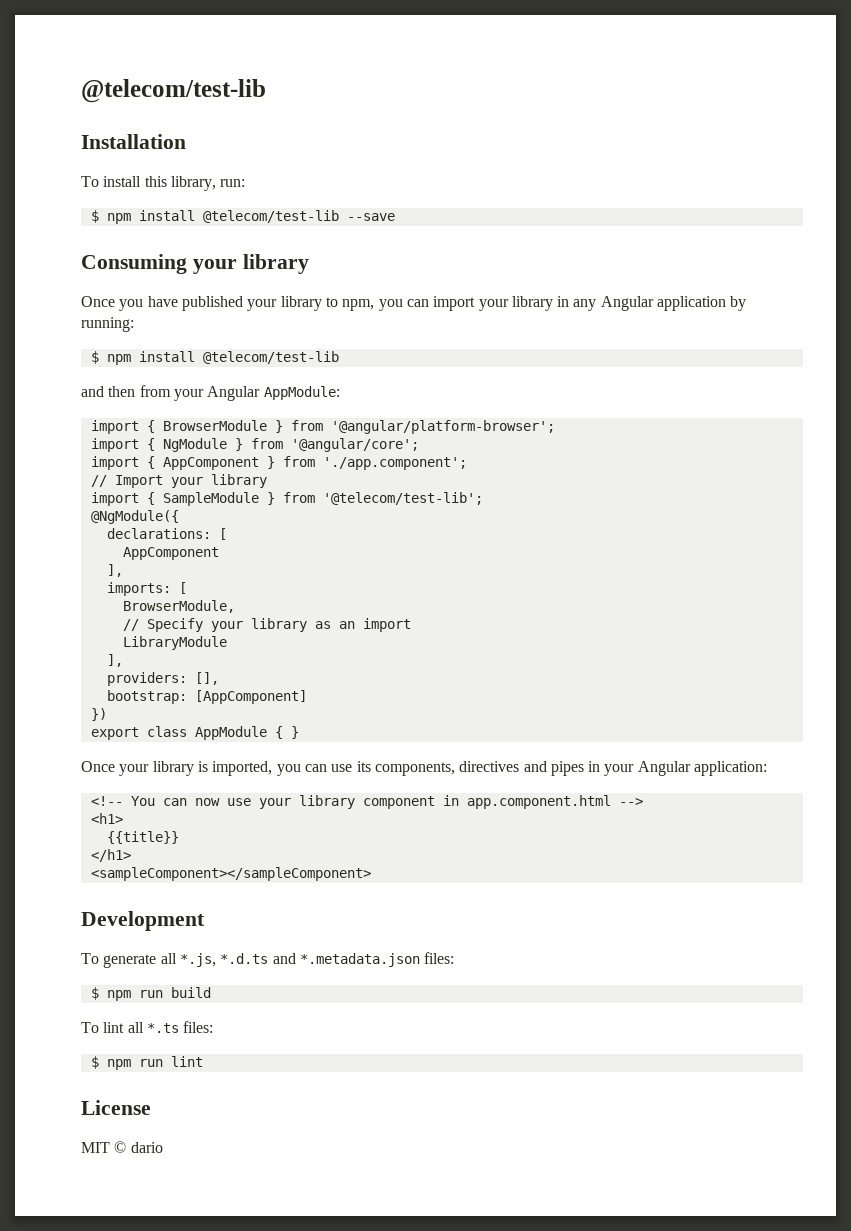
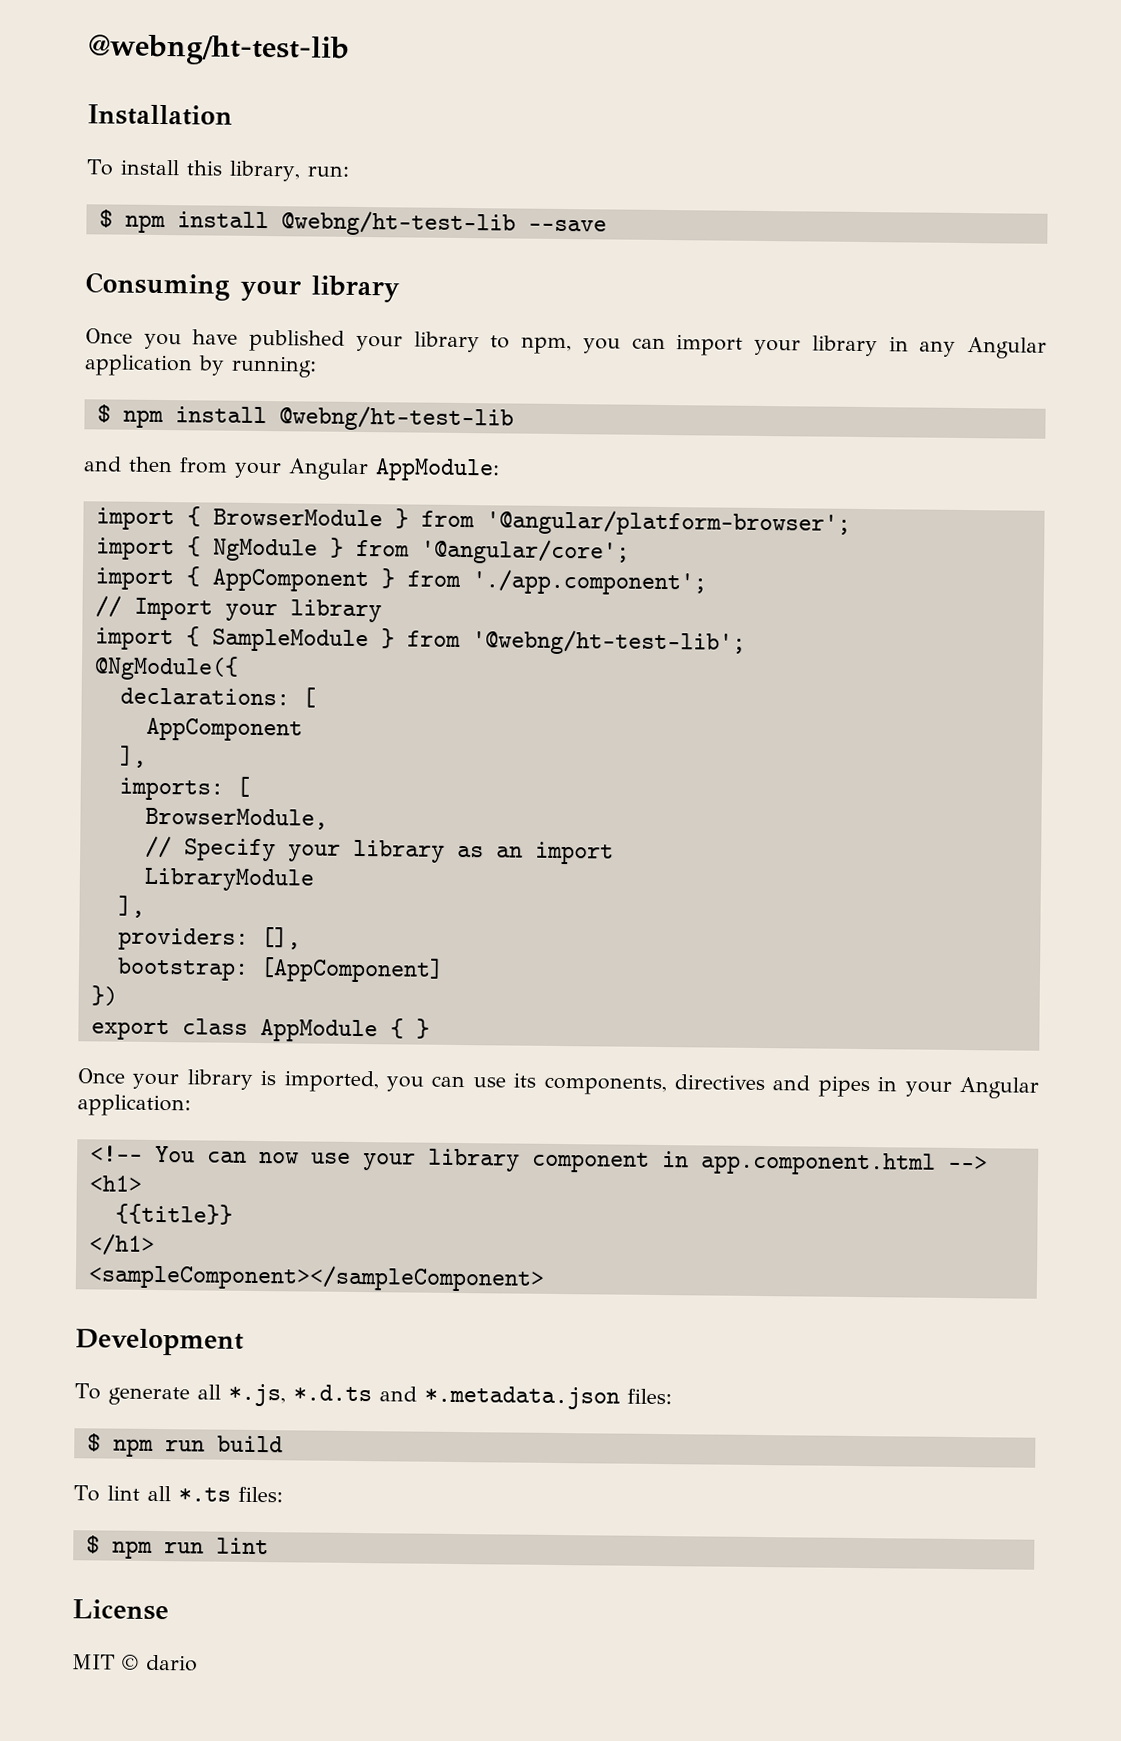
[81,79,266,103] @telecom/test-lib -> [88,34,350,66] @webng/ht-test-lib
[202,210,339,223] @telecom/test-lib -> [280,210,516,237] @webng/ht-test-lib
[202,351,339,364] @telecom/test-lib -> [278,405,514,432] @webng/ht-test-lib
[322,492,483,505] '@telecom/test-lib'; -> [471,629,746,656] '@webng/ht-test-lib';

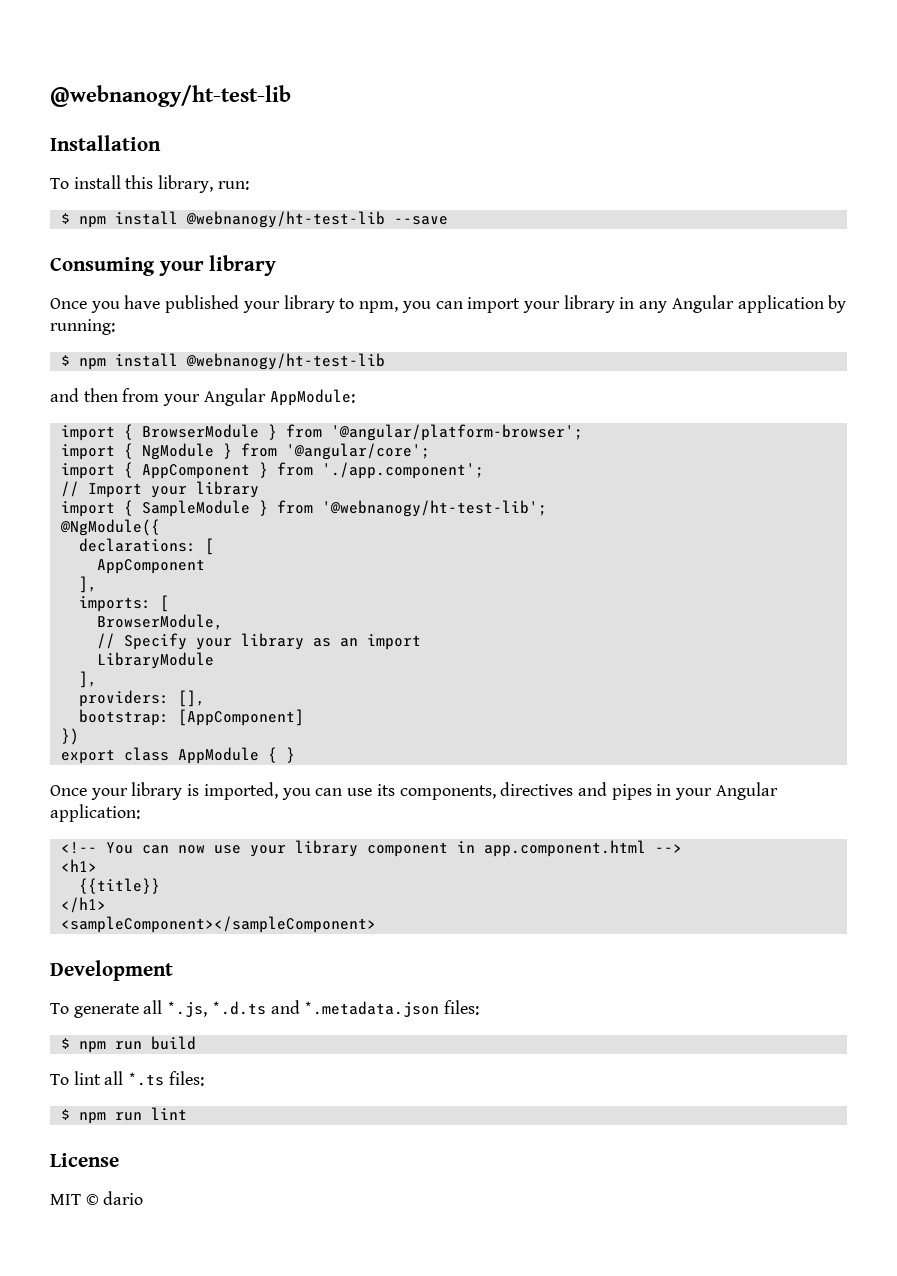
[88,34,350,66] @webng/ht-test-lib -> [50,85,291,107] @webnanogy/ht-test-lib
[280,210,516,237] @webng/ht-test-lib -> [185,211,385,228] @webnanogy/ht-test-lib
[278,405,514,432] @webng/ht-test-lib -> [185,353,385,370] @webnanogy/ht-test-lib
[471,629,746,656] '@webng/ht-test-lib'; -> [321,500,547,517] '@webnanogy/ht-test-lib';

